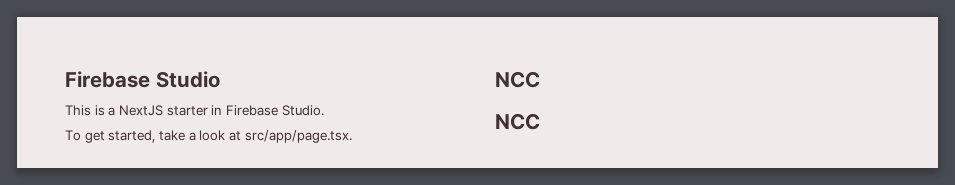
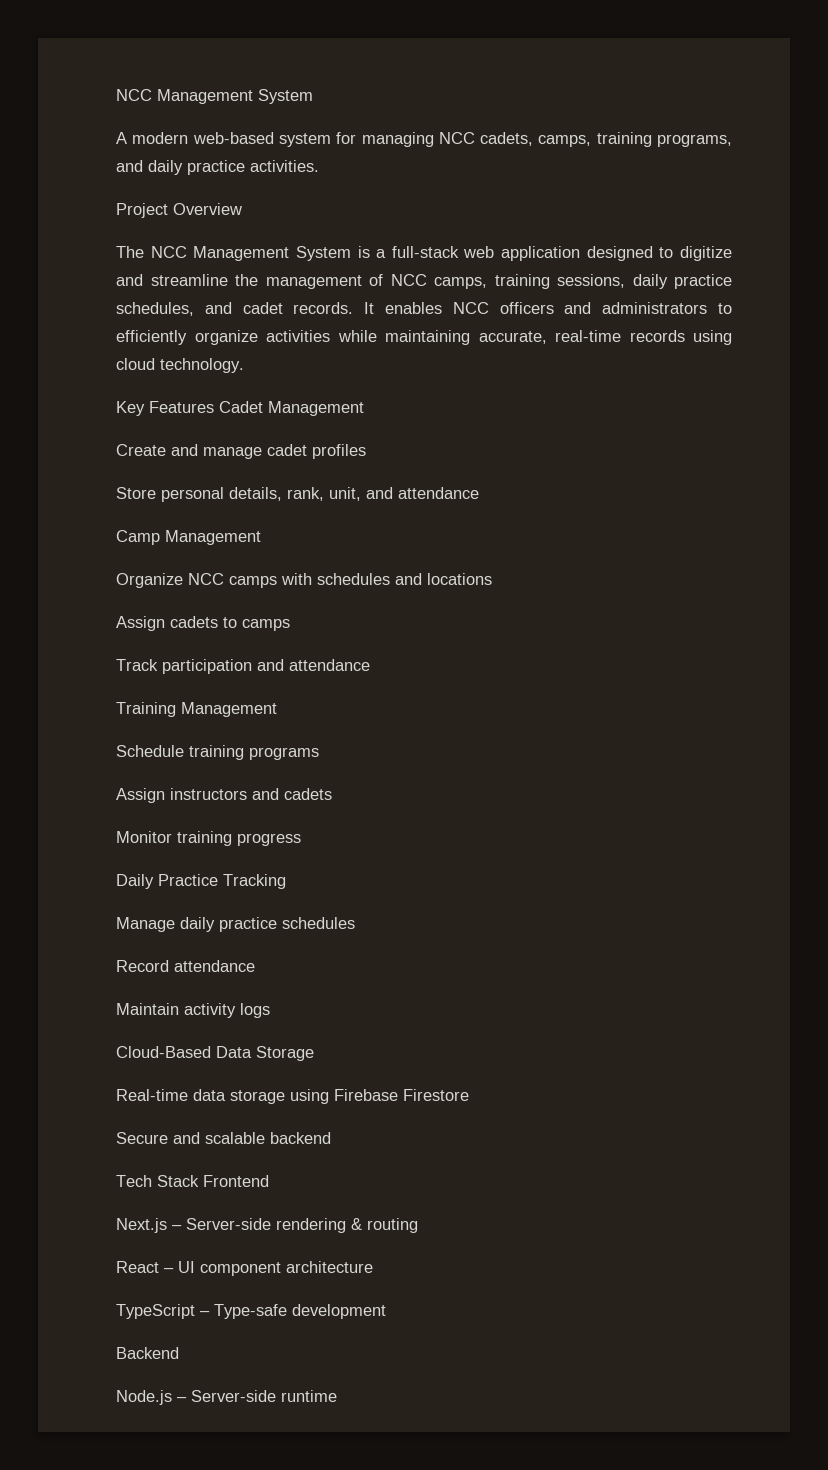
[65,71,220,88] [65,105,324,116] [65,130,352,143] [495,71,540,88] [495,113,540,130] Firebase Studio // This is a NextJS starter in Firebase Studio. // To get started, take a look at src/app/page.tsx. // NCC // NCC -> [116,89,313,104] [116,132,732,147] [116,160,319,175] [116,203,242,218] [116,246,732,261] [116,274,732,289] [116,302,732,316] [116,330,732,345] [116,358,244,373] [116,401,364,416] [116,444,366,459] [116,487,479,502] [116,530,261,545] [116,573,492,588] [116,616,290,631] [116,659,370,674] [116,702,277,717] [116,745,319,760] [116,788,332,803] [116,831,301,846] [116,874,286,889] [116,917,355,932] [116,960,255,972] [116,1003,270,1018] [116,1046,314,1061] [116,1089,469,1104] [116,1132,331,1144] [116,1175,269,1187] [116,1218,418,1233] [116,1261,373,1276] [116,1304,386,1319] [116,1347,179,1359] [116,1390,337,1405] NCC Management System // A modern web-based system for managing NCC cadets, camps, training programs, and daily practice activities. // Project Overview // The NCC Management System is a full-stack web application designed to digitize and streamline the management of NCC camps, training sessions, daily practice schedules, and cadet records. It enables NCC officers and administrators to efficiently organize activities while maintaining accurate, real-time records using cloud technology. // Key Features Cadet Management // Create and manage cadet profiles // Store personal details, rank, unit, and attendance // Camp Management // Organize NCC camps with schedules and locations // Assign cadets to camps // Track participation and attendance // Training Management // Schedule training programs // Assign instructors and cadets // Monitor training progress // Daily Practice Tracking // Manage daily practice schedules // Record attendance // Maintain activity logs // Cloud-Based Data Storage // Real-time data storage using Firebase Firestore // Secure and scalable backend // Tech Stack Frontend // Next.js – Server-side rendering & routing // React – UI component architecture // TypeScript – Type-safe development // Backend // Node.js – Server-side runtime

